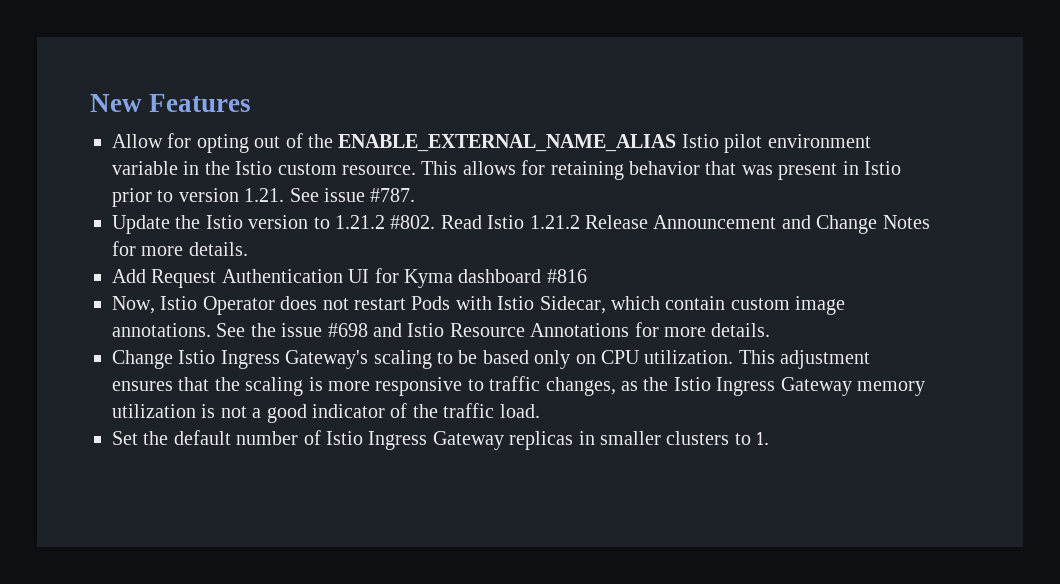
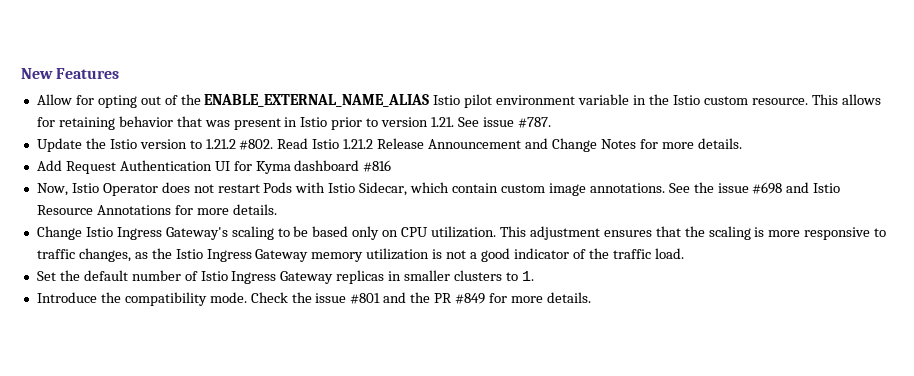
(770, 438) none -> [36,292,591,306] // Introduce the compatibility mode. Check the issue #801 and the PR #849 for more details.

